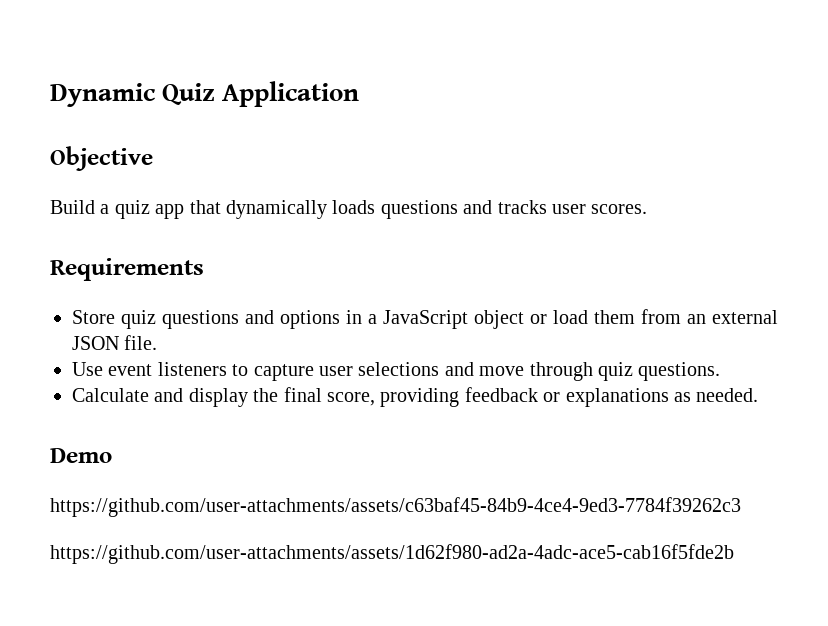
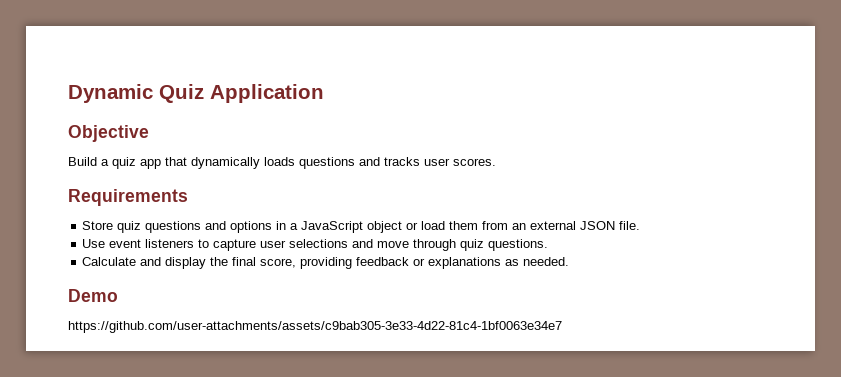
[50,497,741,517] [50,544,734,564] https://github.com/user-attachments/assets/c63baf45-84b9-4ce4-9ed3-7784f39262c3 // https://github.com/user-attachments/assets/1d62f980-ad2a-4adc-ace5-cab16f5fde2b -> [68,321,562,333] https://github.com/user-attachments/assets/c9bab305-3e33-4d22-81c4-1bf0063e34e7

